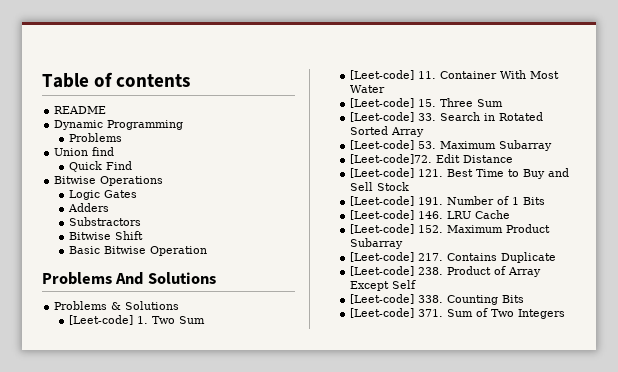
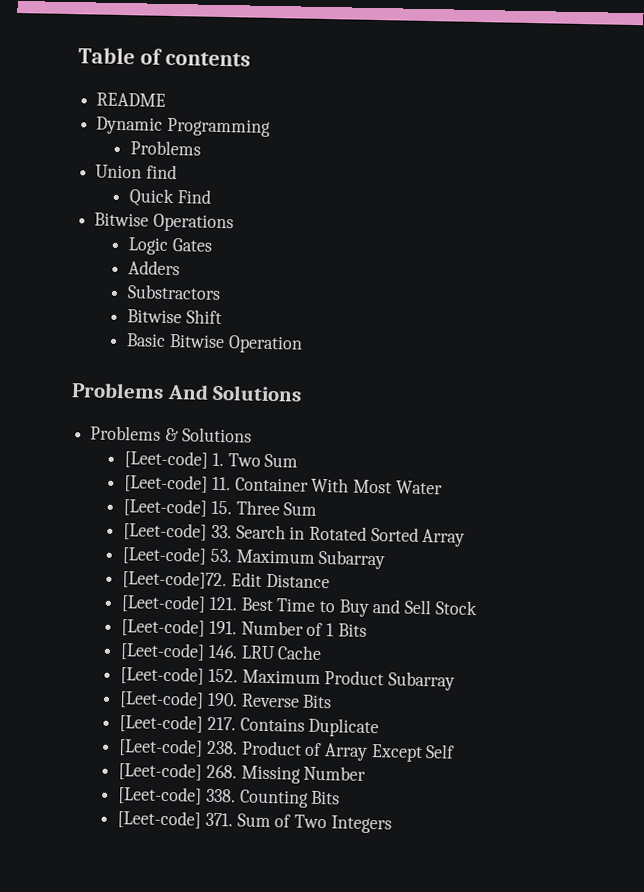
(403, 243) none -> [119,690,333,709] // [Leet-code] 190. Reverse Bits
(416, 284) none -> [118,762,367,784] // [Leet-code] 268. Missing Number

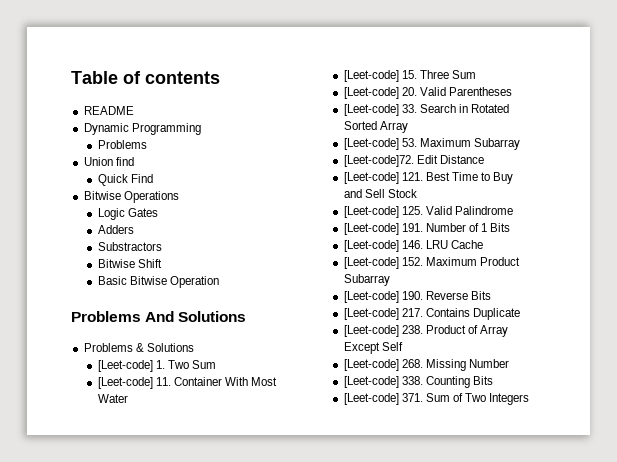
(318, 509) none -> [343,87,512,99] // [Leet-code] 20. Valid Parentheses
(477, 608) none -> [343,206,513,218] // [Leet-code] 125. Valid Palindrome

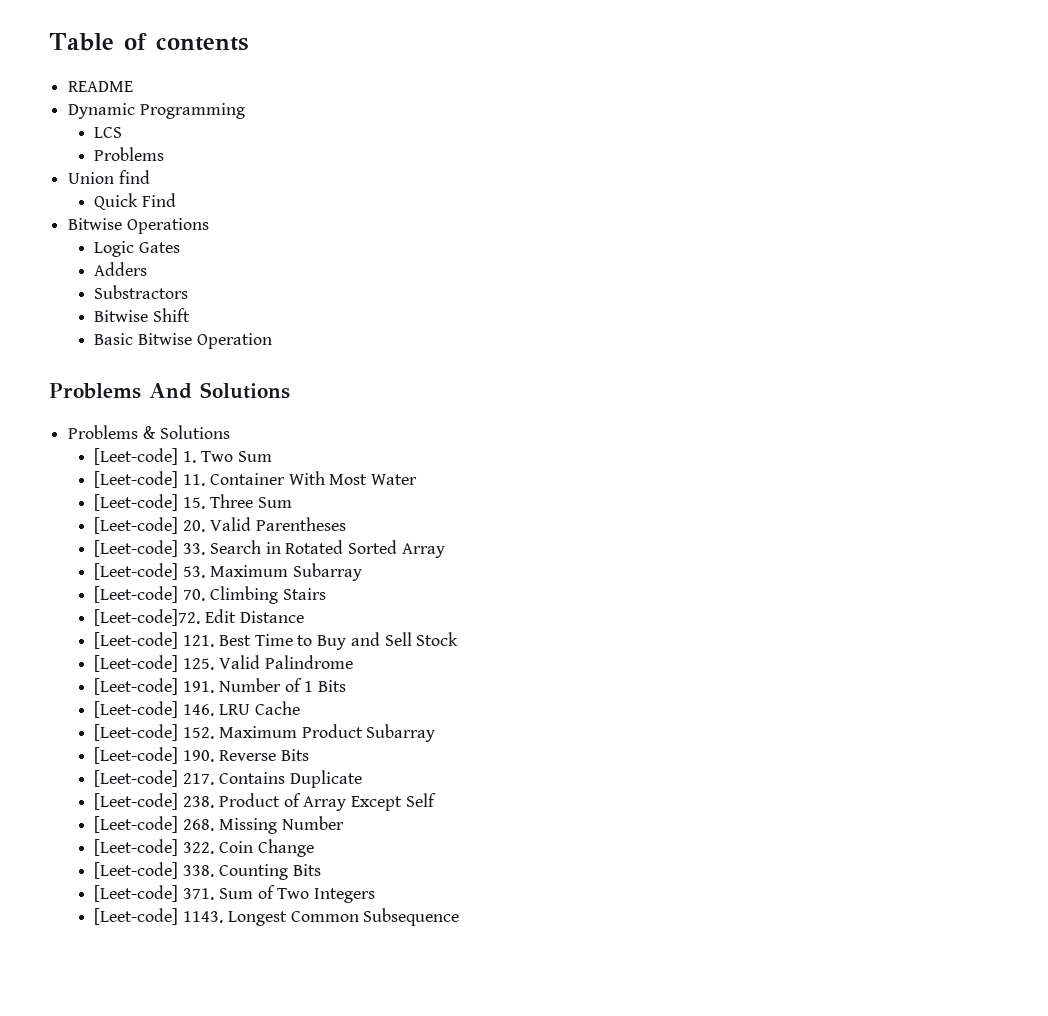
(201, 129) none -> [94,127,123,138] // LCS
(520, 144) none -> [94,586,326,604] // [Leet-code] 70. Climbing Stairs
(509, 363) none -> [94,839,314,857] // [Leet-code] 322. Coin Change
(530, 399) none -> [94,908,460,926] // [Leet-code] 1143. Longest Common Subsequence

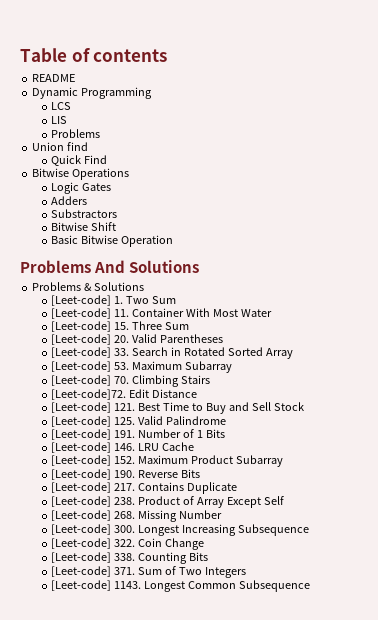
(123, 132) none -> [51,116,68,124] // LIS
(344, 823) none -> [51,524,310,536] // [Leet-code] 300. Longest Increasing Subsequence

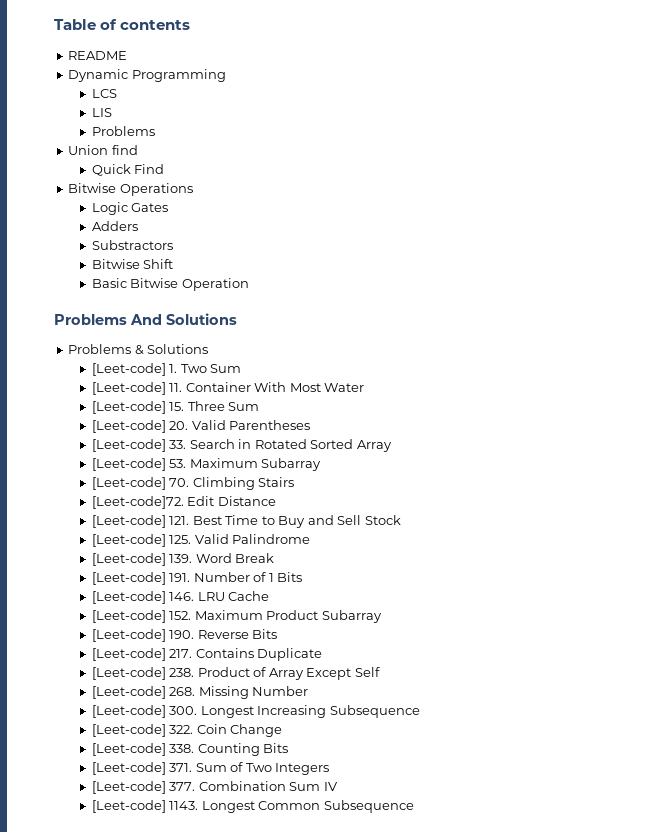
(227, 420) none -> [91,553,275,566] // [Leet-code] 139. Word Break
(247, 572) none -> [91,781,338,794] // [Leet-code] 377. Combination Sum IV

